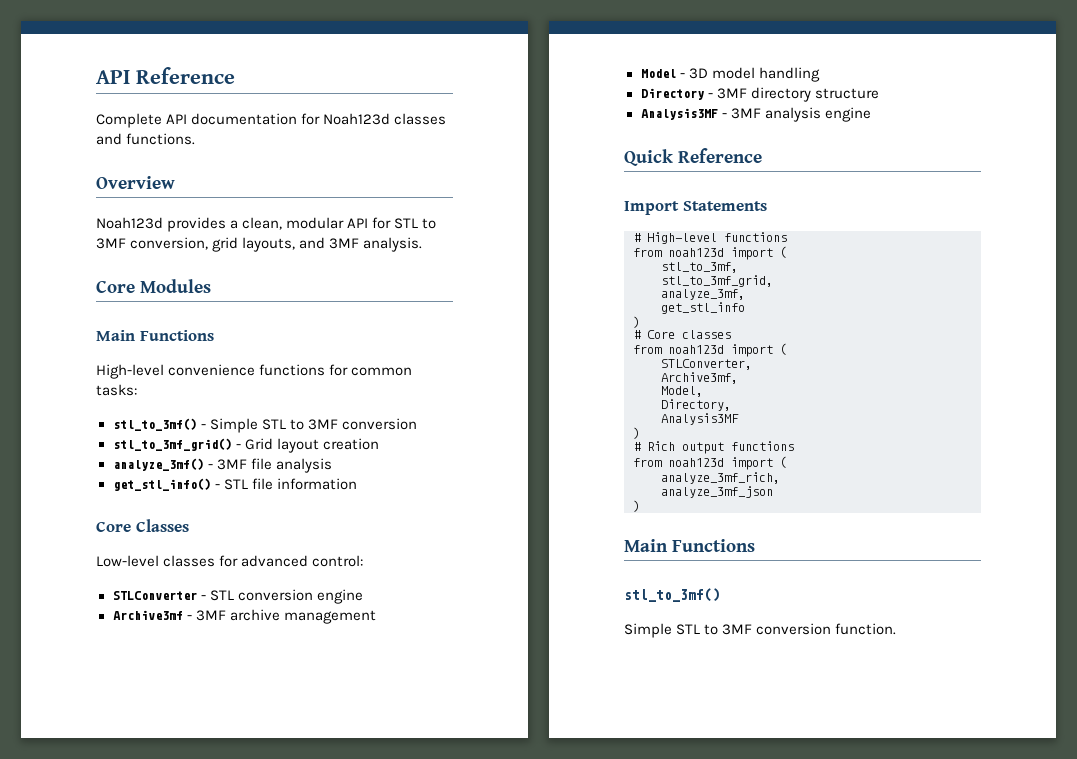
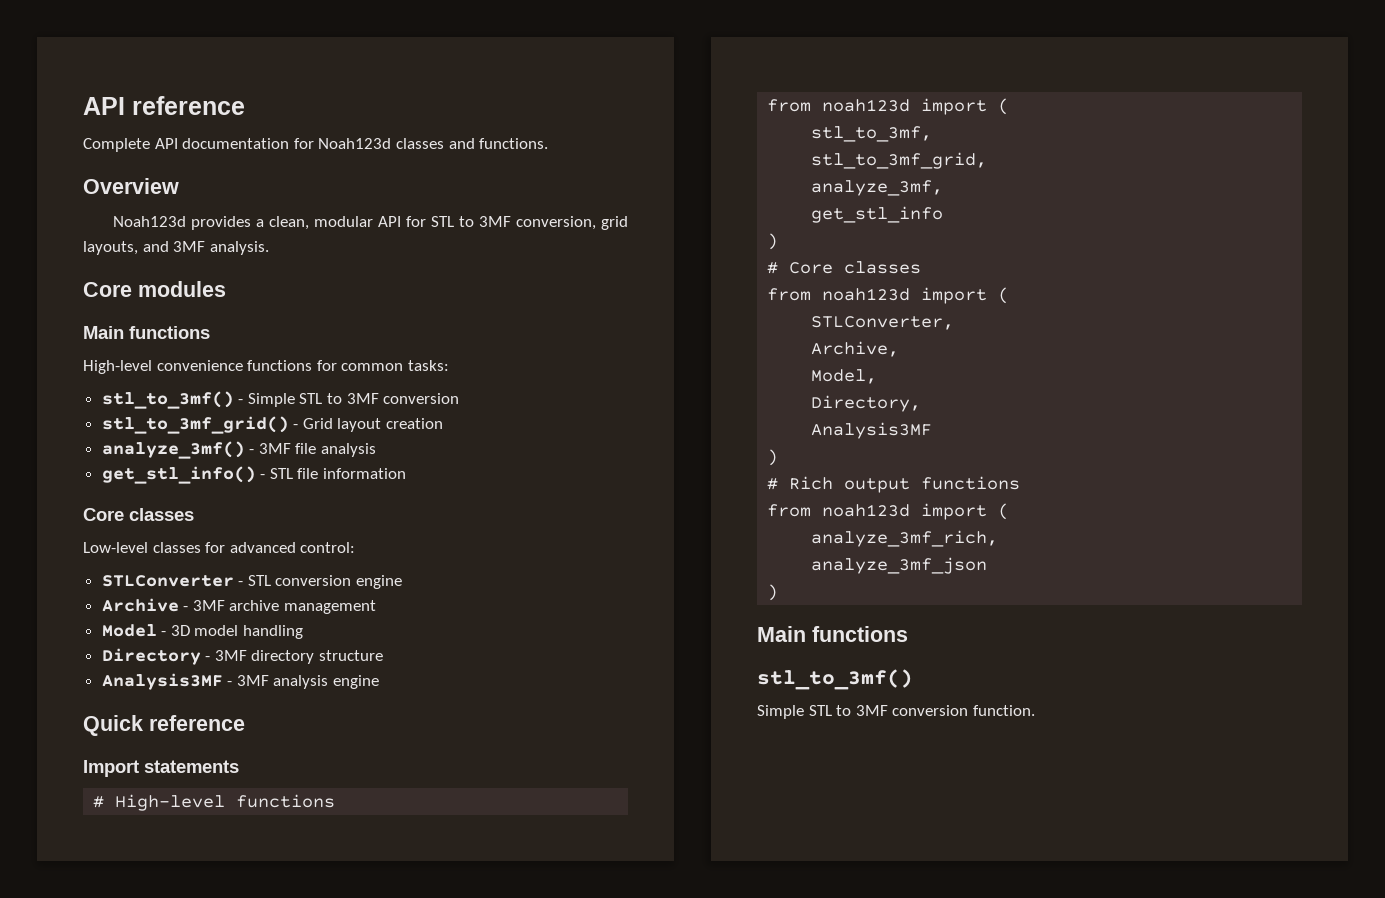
[96,67,235,84] API Reference -> [83,96,245,115] API reference
[140,279,212,293] [96,330,214,341] Modules // Main Functions -> [138,281,226,297] [83,326,210,339] modules // Main functions
[135,519,189,532] Classes -> [129,508,194,521] classes
[112,610,183,620] Archive3mf -> [101,598,179,612] Archive
[678,148,763,163] Reference -> [149,715,245,731] reference
[682,201,767,211] Statements -> [144,760,239,773] statements
[661,372,738,384] Archive3mf, -> [811,341,900,357] Archive,
[672,539,756,552] Functions -> [812,626,908,642] functions

